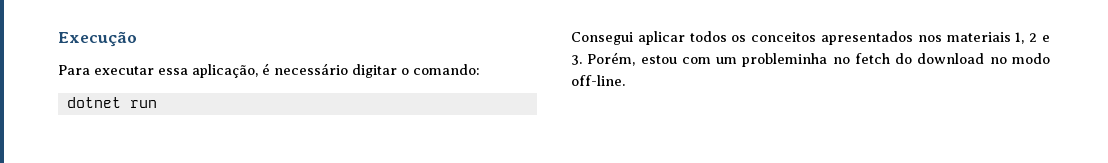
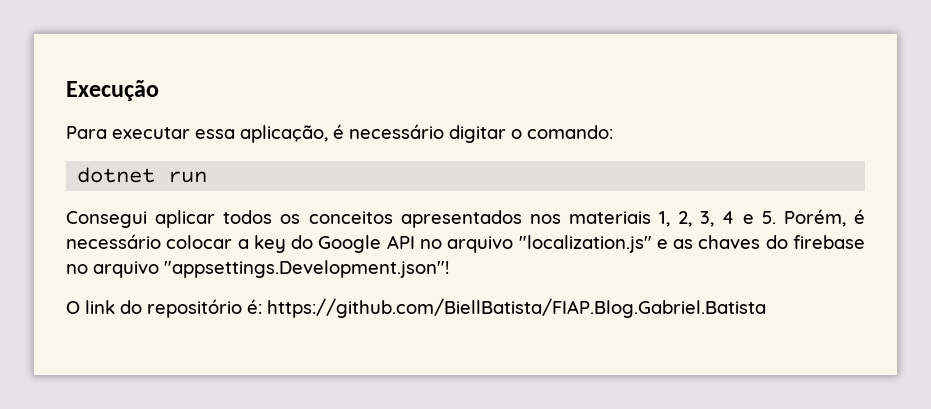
[1029,33,1050,42] [571,52,1050,67] [571,75,625,86] 2 e 3. Porém, estou com um probleminha no fetch do download no modo off-line. -> [678,209,865,227] [66,234,866,253] [66,260,449,278] [66,298,766,318] 2, 3, 4 e 5. Porém, é necessário colocar a key do Google API no arquivo "localization.js" e as chaves do firebase no arquivo "appsettings.Development.json"! // O link do repositório é: https://github.com/BiellBatista/FIAP.Blog.Gabriel.Batista

